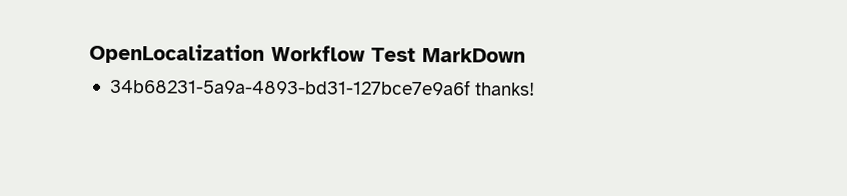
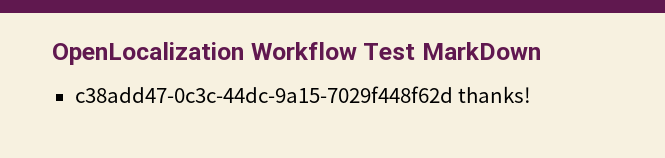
[109,77,471,96] 34b68231-5a9a-4893-bd31-127bce7e9a6f -> [74,86,453,103] c38add47-0c3c-44dc-9a15-7029f448f62d

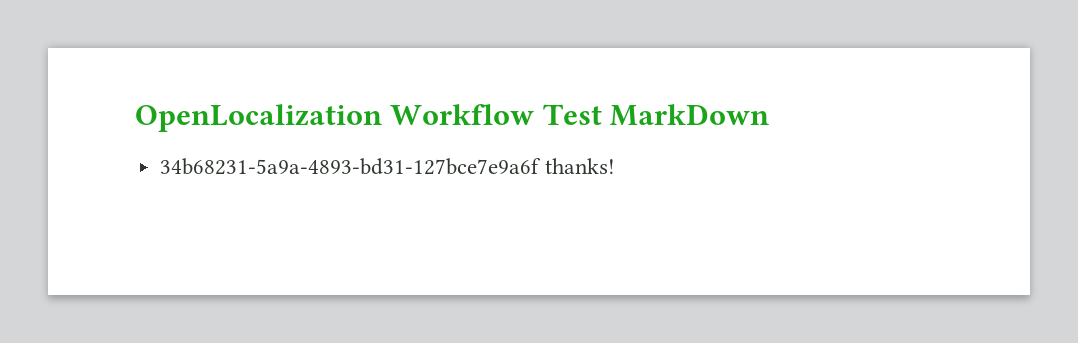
[74,86,453,103] c38add47-0c3c-44dc-9a15-7029f448f62d -> [160,158,542,175] 34b68231-5a9a-4893-bd31-127bce7e9a6f

